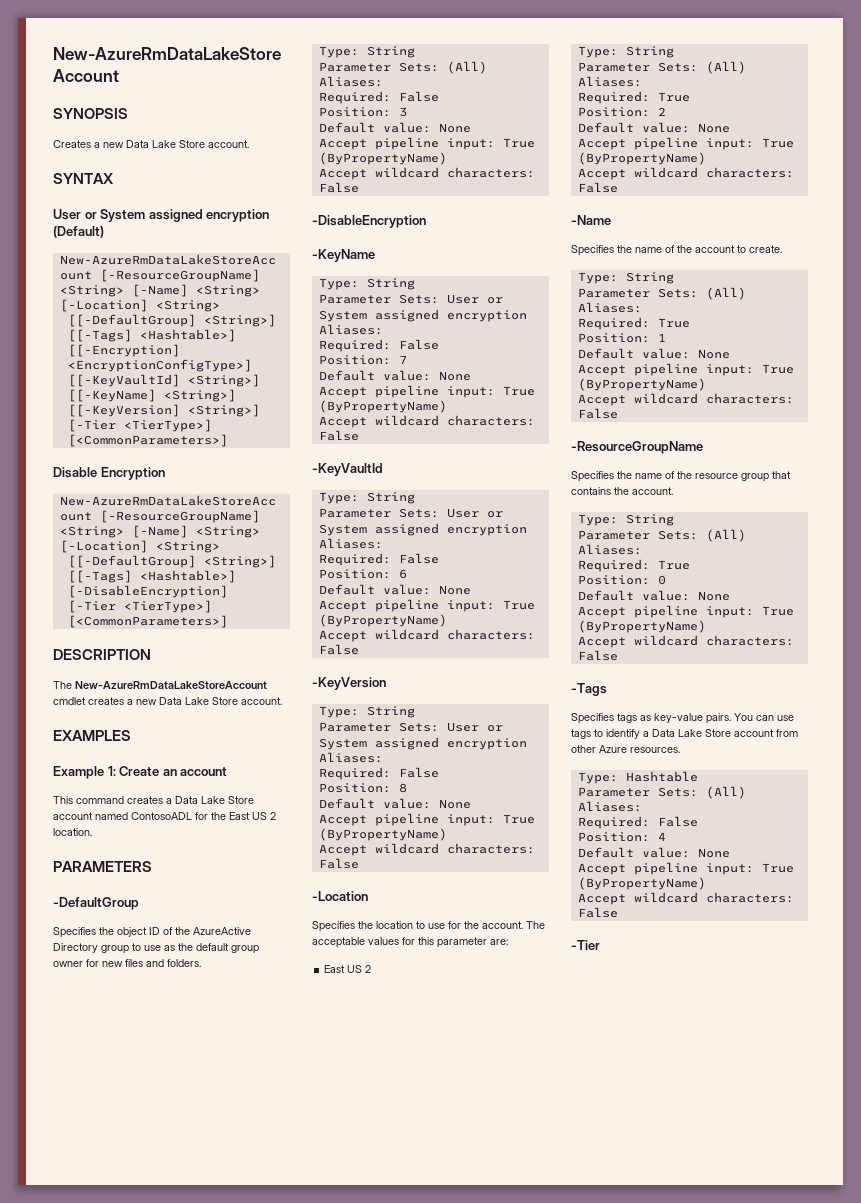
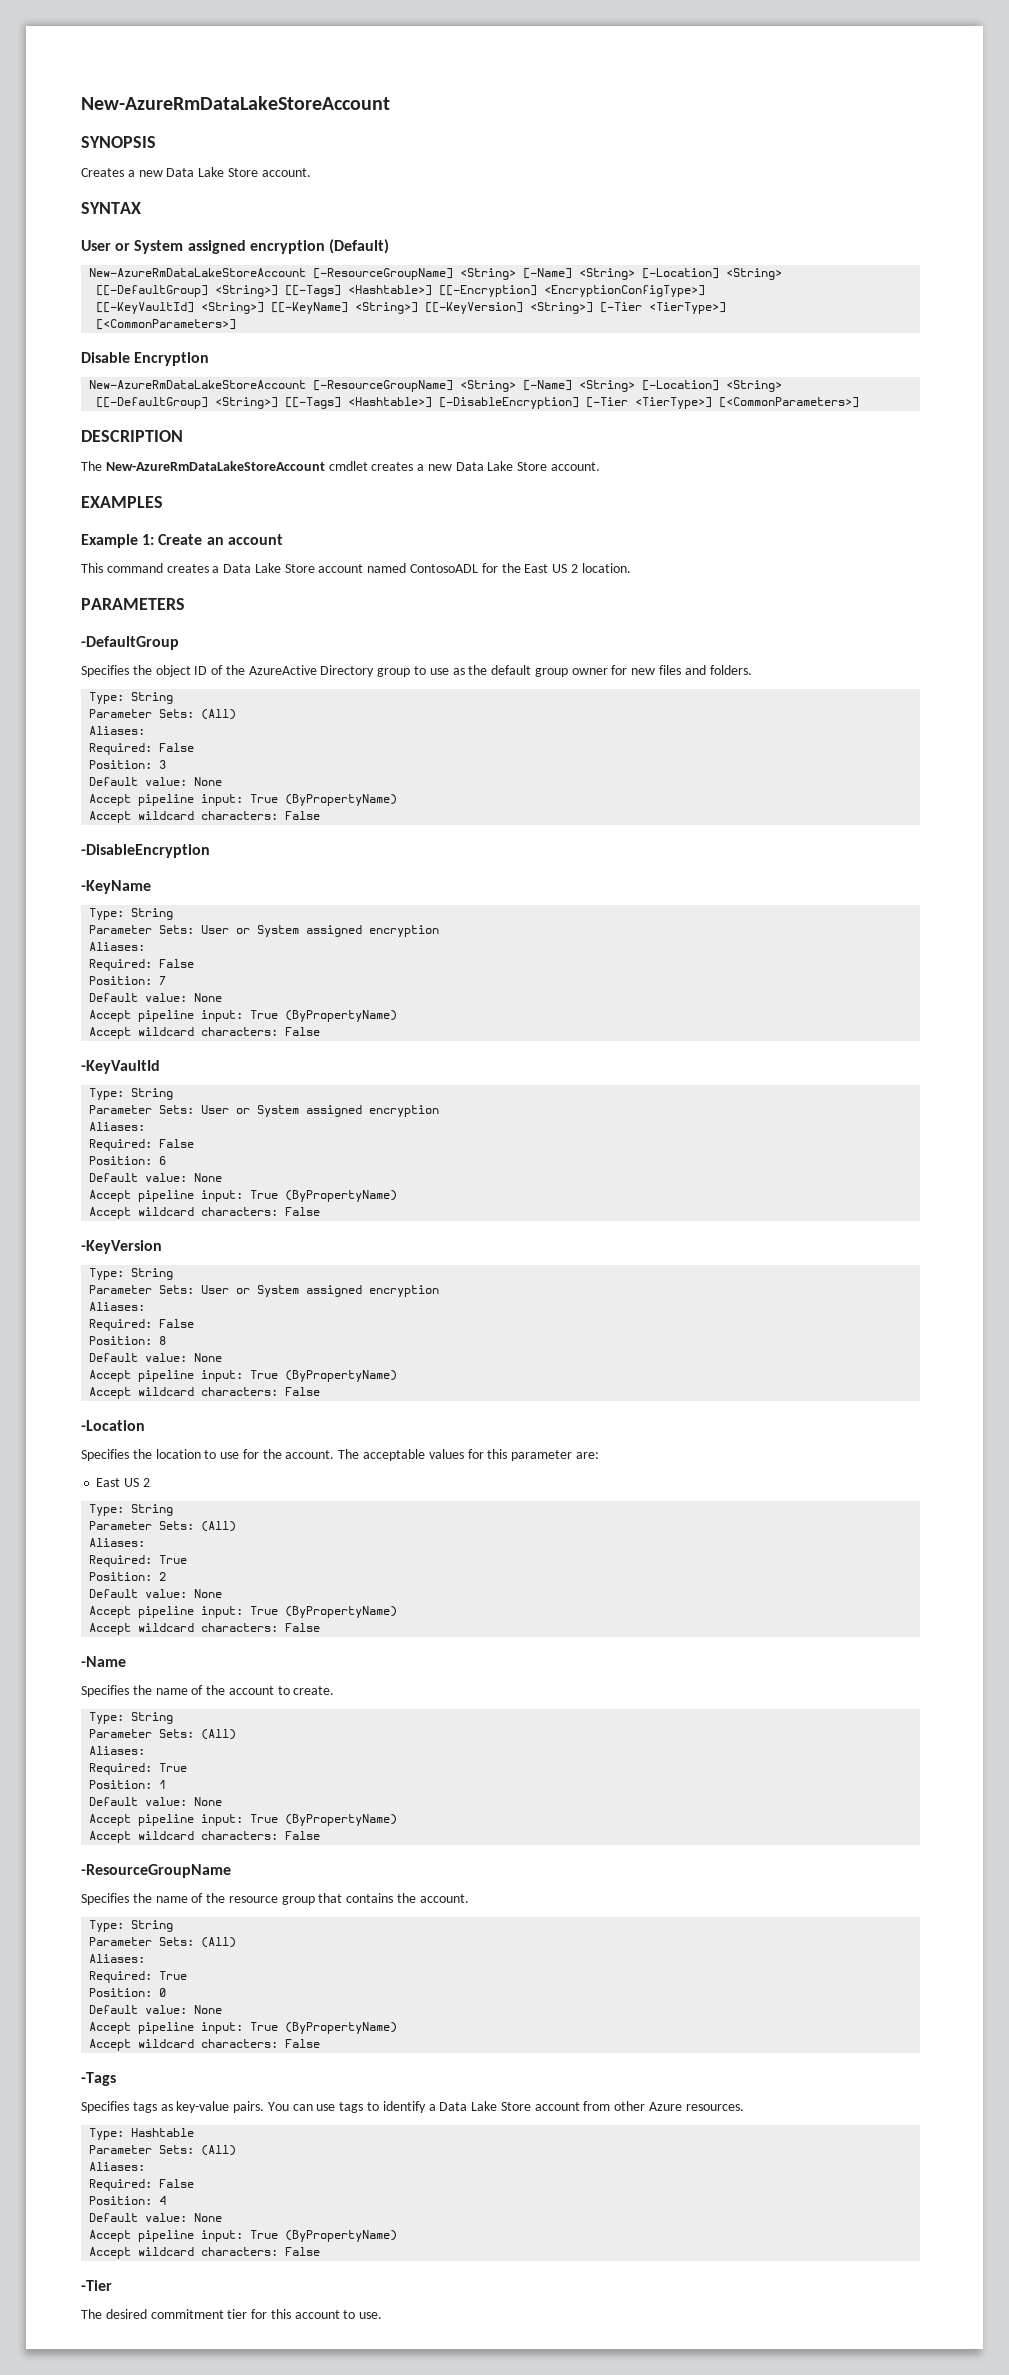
(600, 945) none -> [81,2309,383,2319] // The desired commitment tier for this account to use.

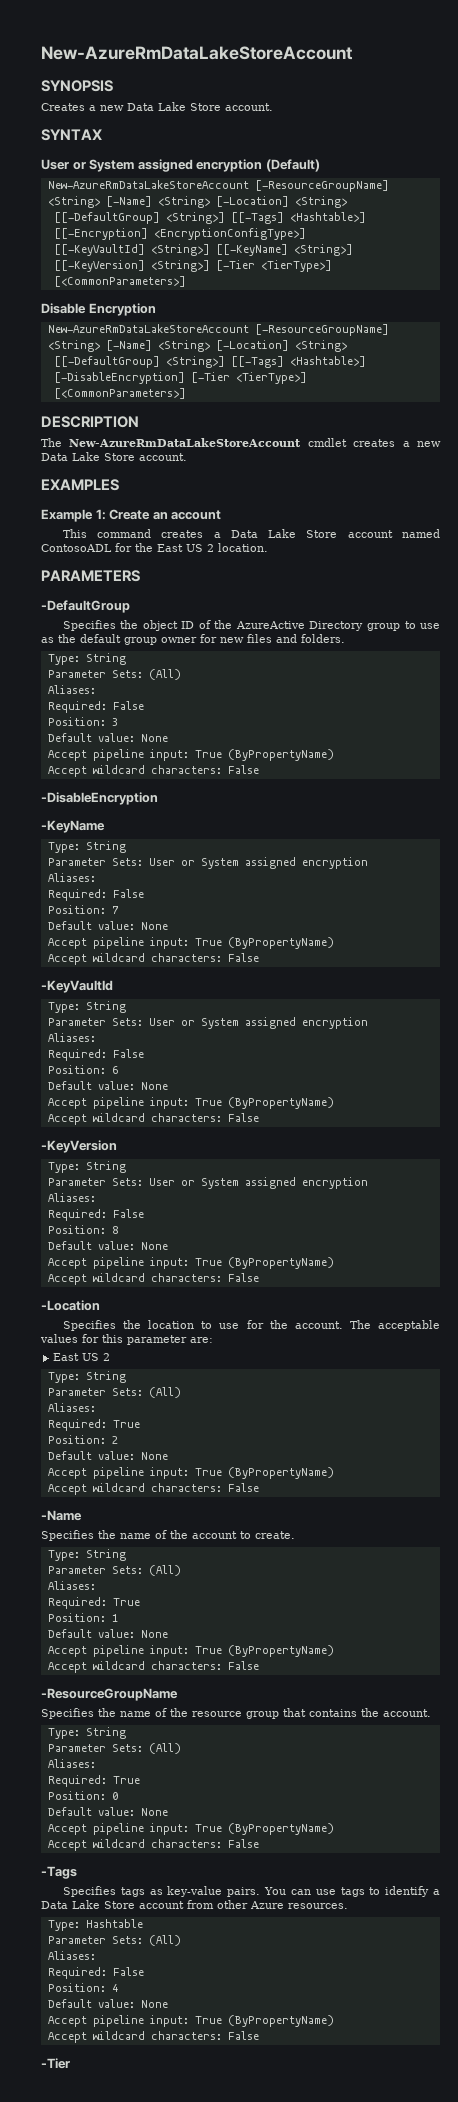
[81,2309,383,2319] // The desired commitment tier for this account to use. -> (70, 2063) none

